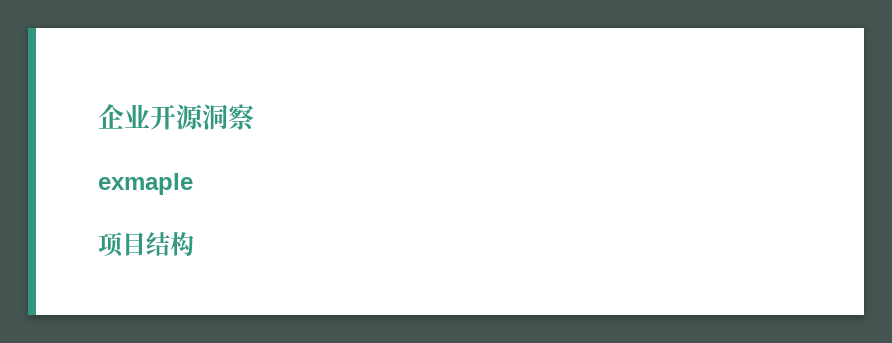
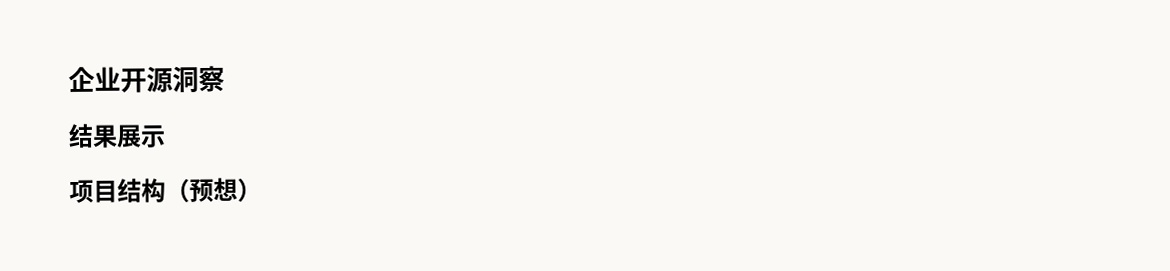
[98,173,193,195] exmaple -> [68,123,166,149] 结果展示
(194, 244) none -> [165,177,262,203] （预想）

